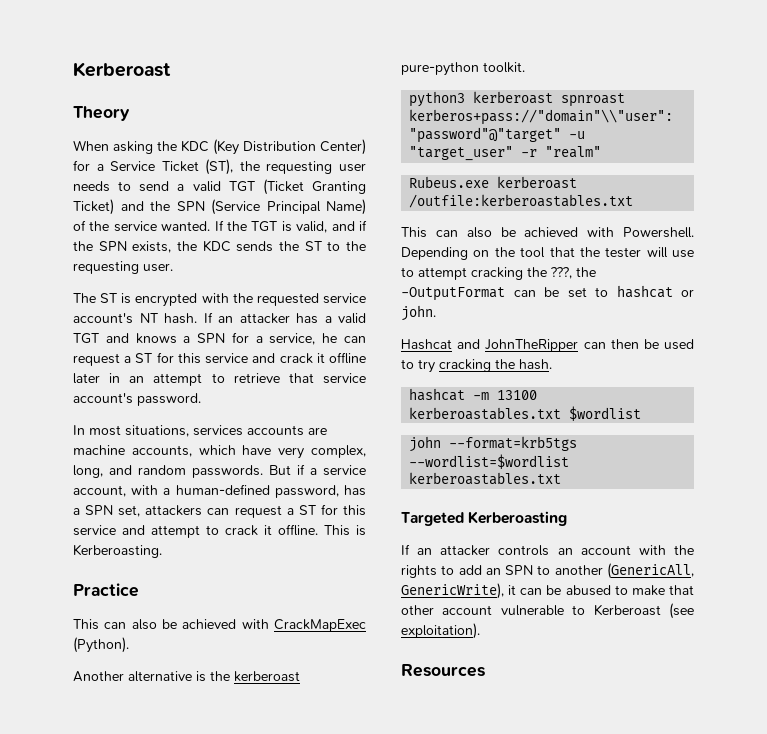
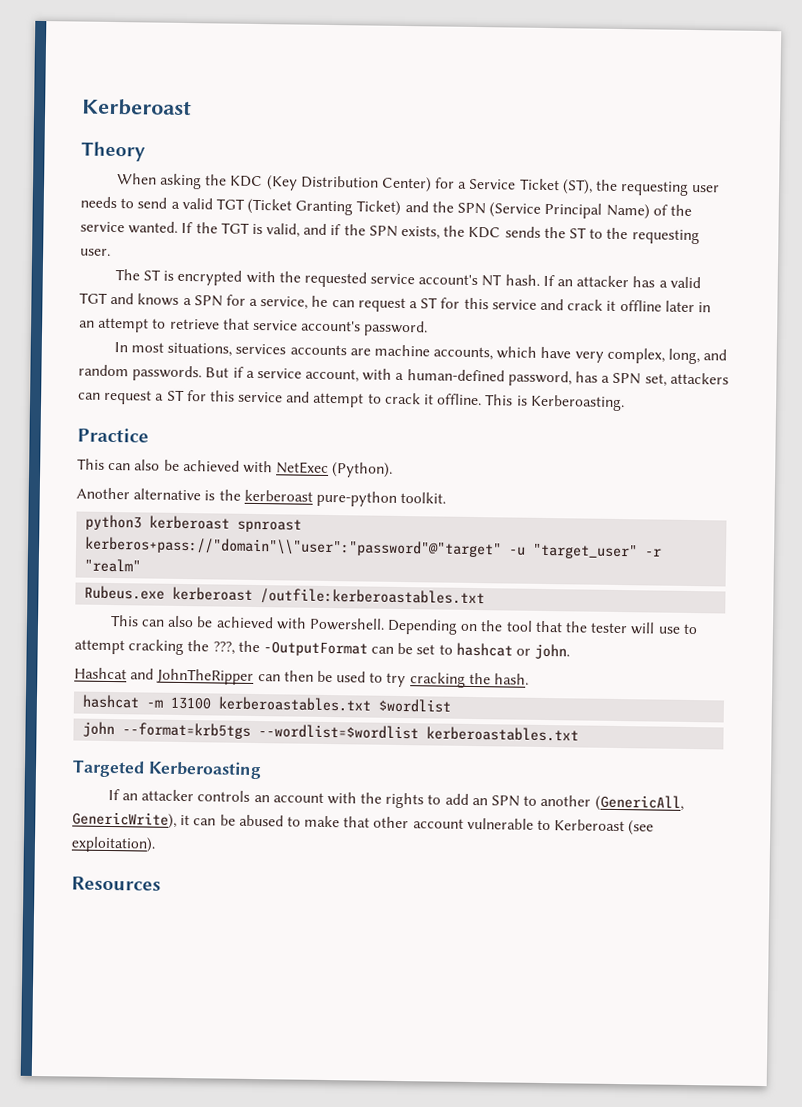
[274,619,366,632] CrackMapExec -> [276,461,330,475] NetExec

